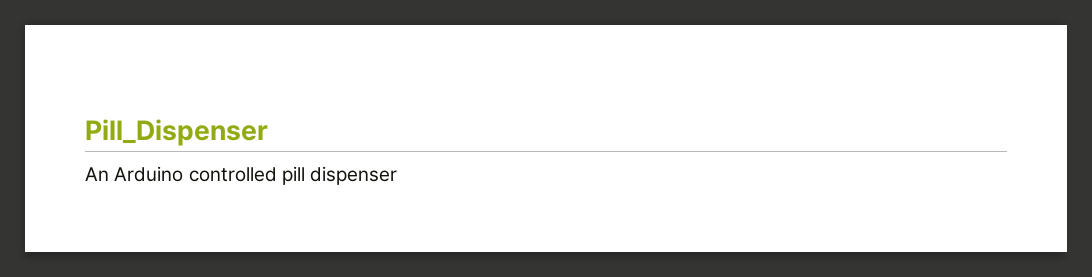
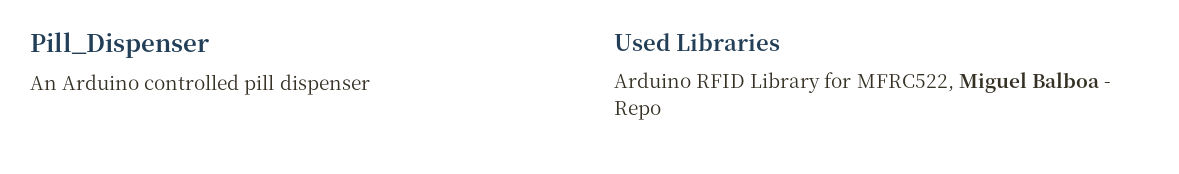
(398, 175) none -> [614,33,780,51] [614,72,1111,93] [614,101,661,120] // Used Libraries // Arduino RFID Library for MFRC522, Miguel Balboa - Repo

